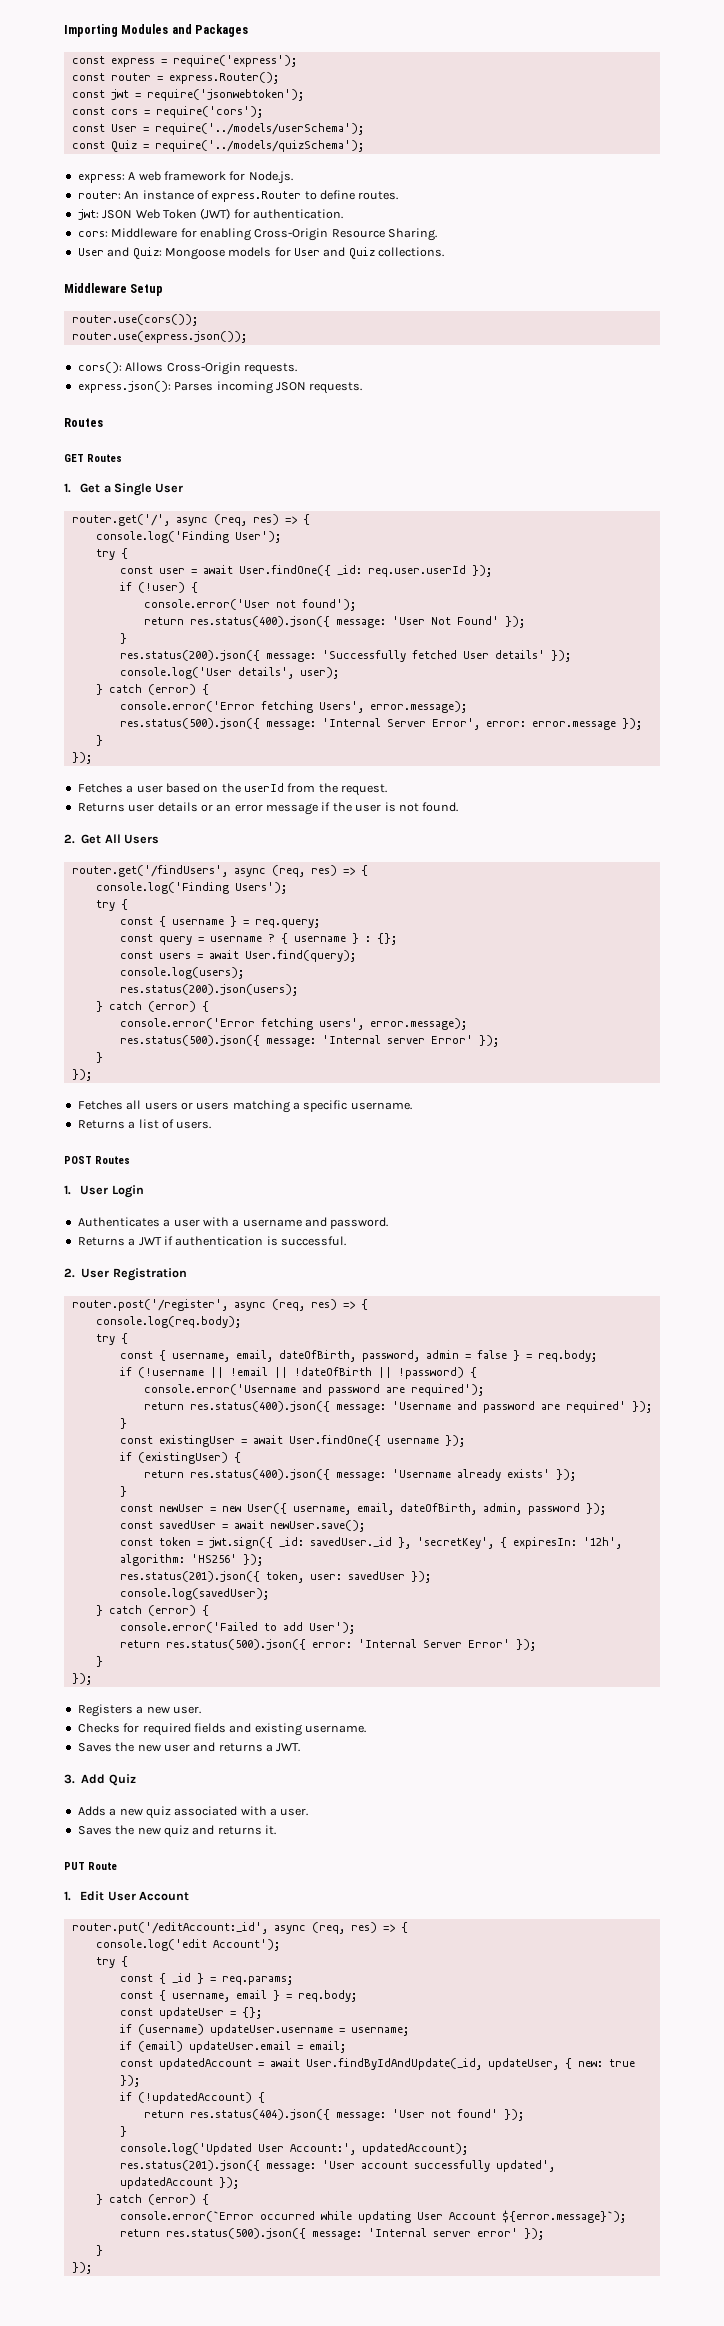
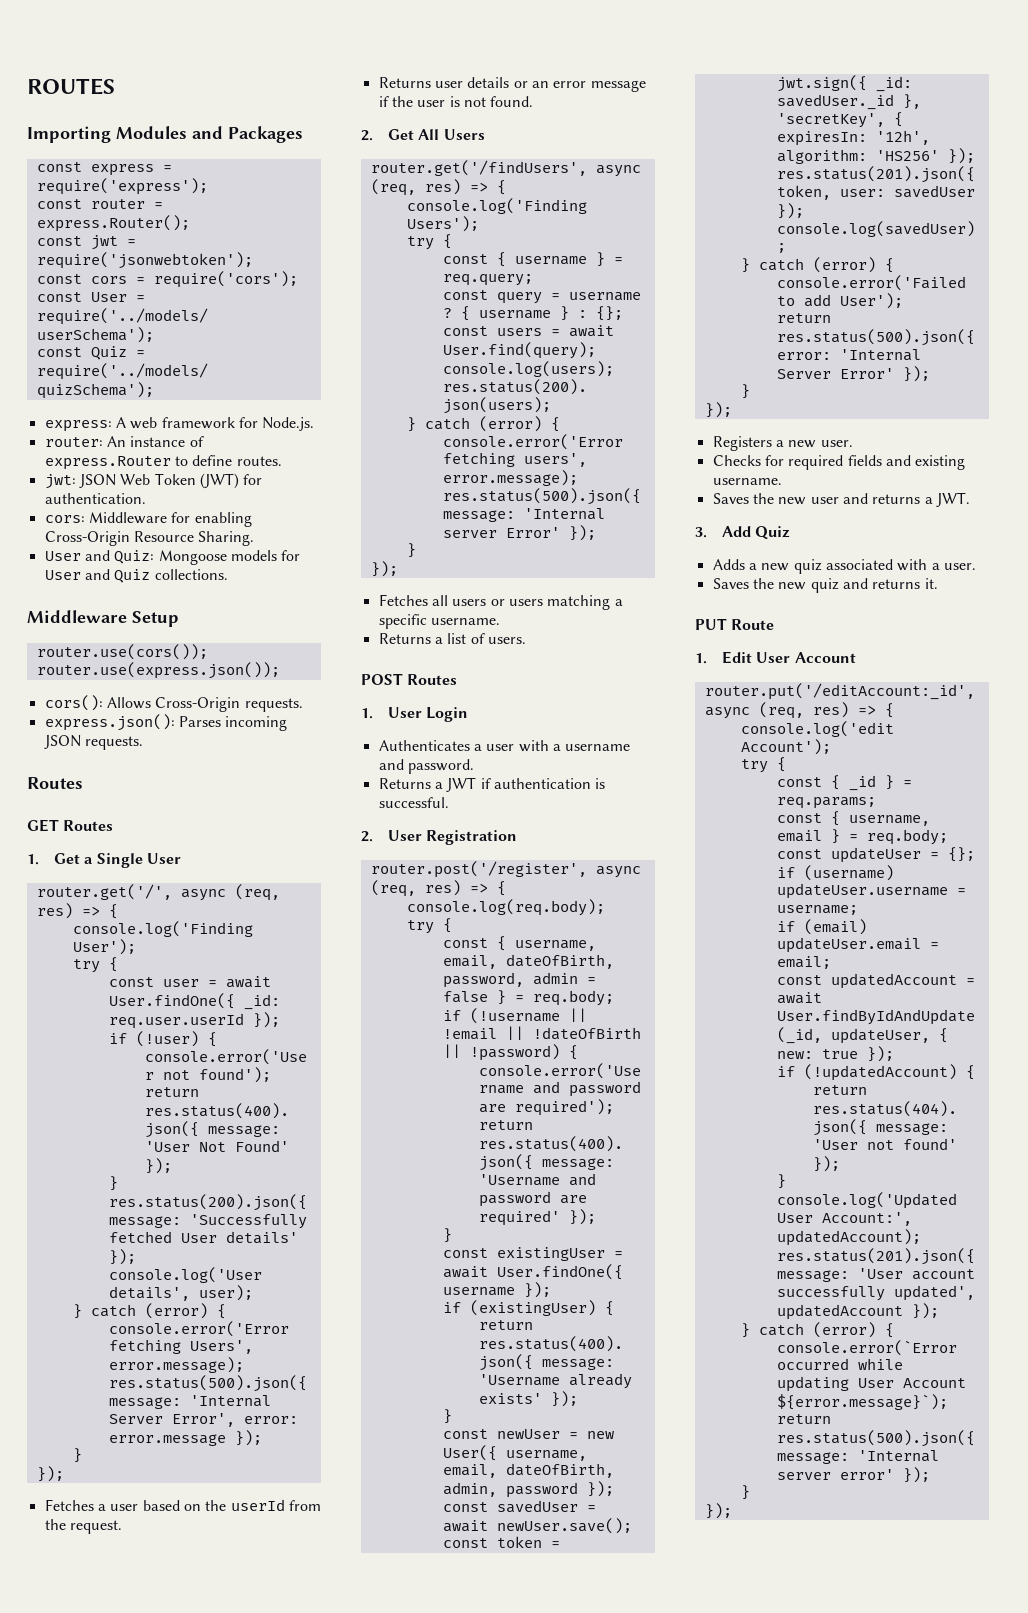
(64, 30) none -> [27,78,115,95] ROUTES //

